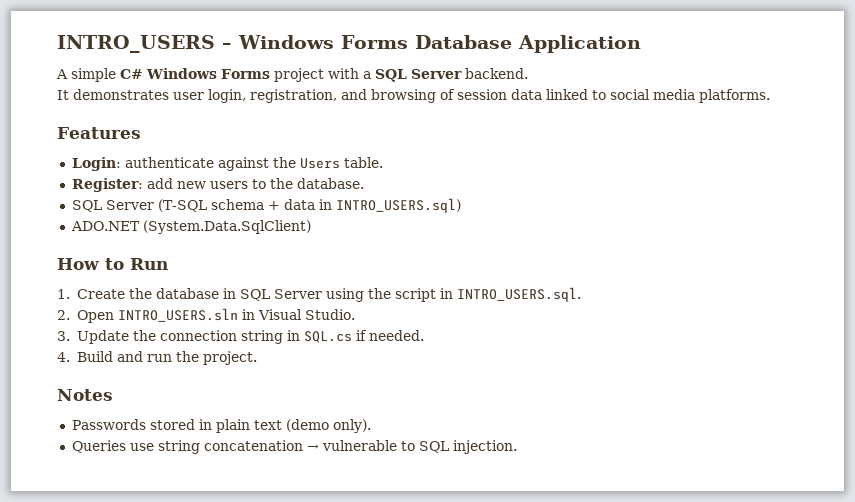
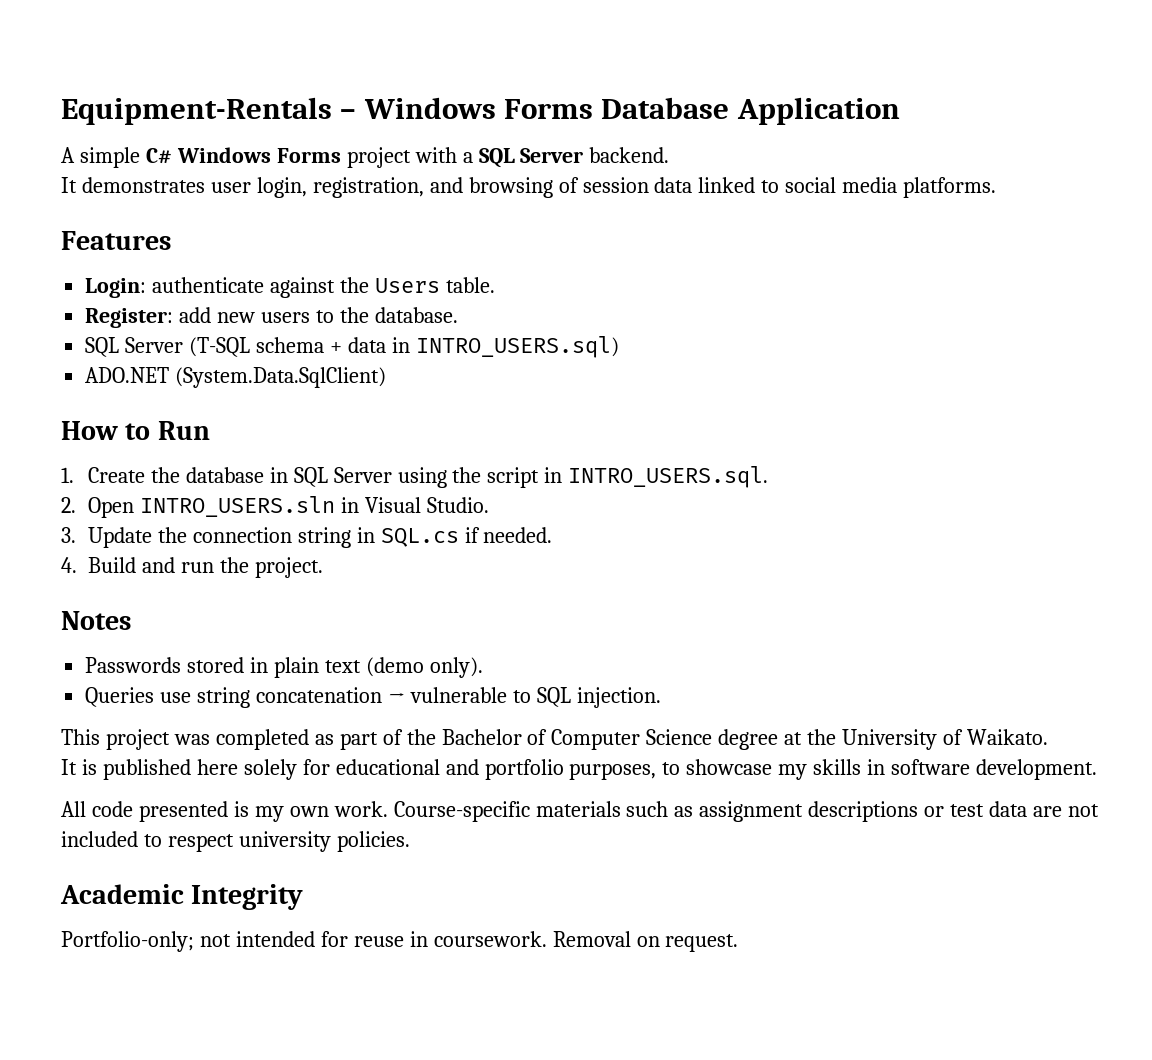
[57,35,215,53] INTRO_USERS -> [61,97,332,125] Equipment-Rentals
(517, 447) none -> [61,729,1048,750] [61,759,1098,780] [61,801,1099,822] [61,831,410,852] [60,884,304,910] [61,931,739,952] // This project was completed as part of the Bachelor of Computer Science degree at the University of Waikato. // It is published here solely for educational and portfolio purposes, to showcase my skills in software development. // All code presented is my own work. Course-specific materials such as assignment descriptions or test data are not included to respect university policies. // Academic Integrity // Portfolio-only; not intended for reuse in coursework. Removal on request.

